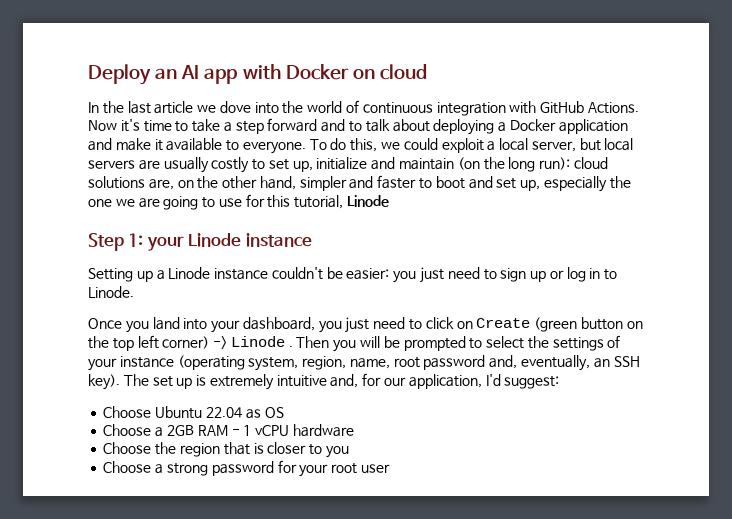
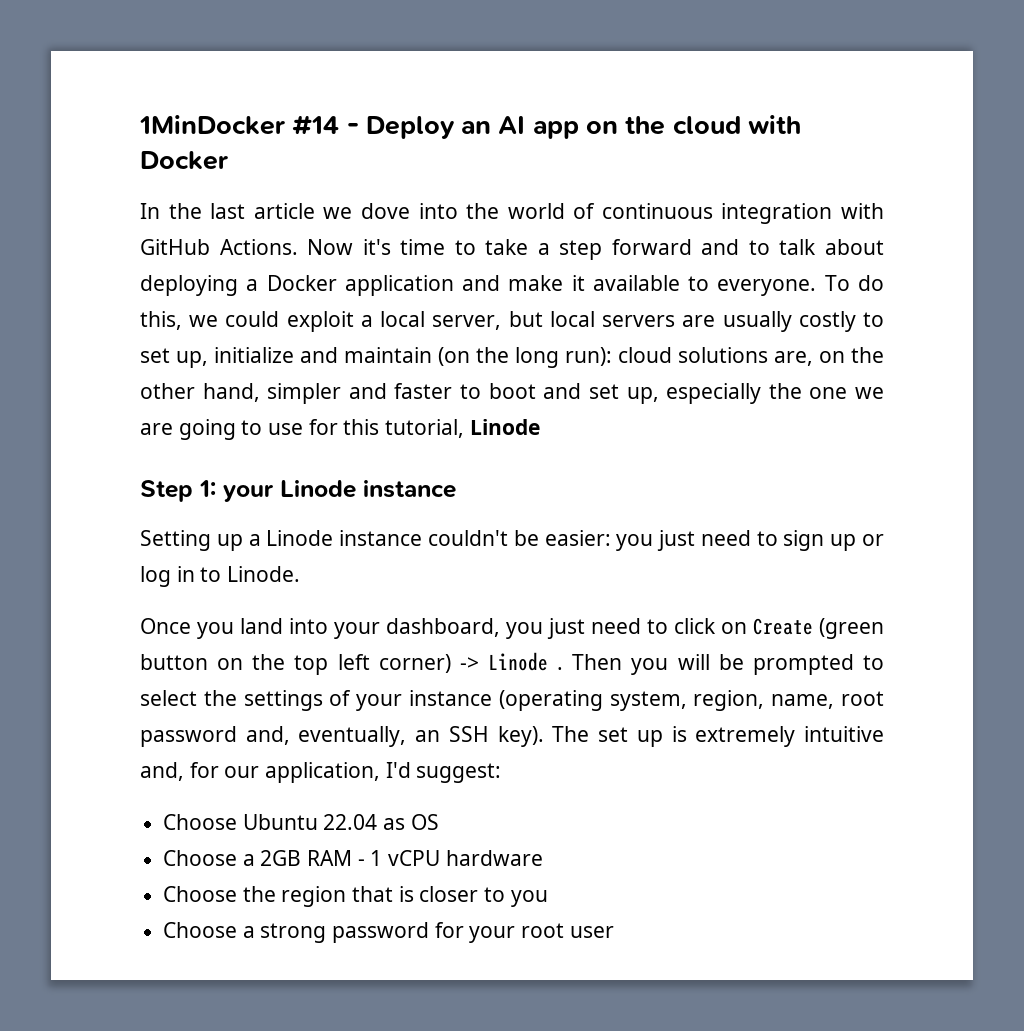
(88, 74) none -> [139,115,359,135] 1MinDocker #14 -
(238, 76) none -> [586,116,741,135] on the cloud
[352,64,427,80] on cloud -> (228, 160) none

